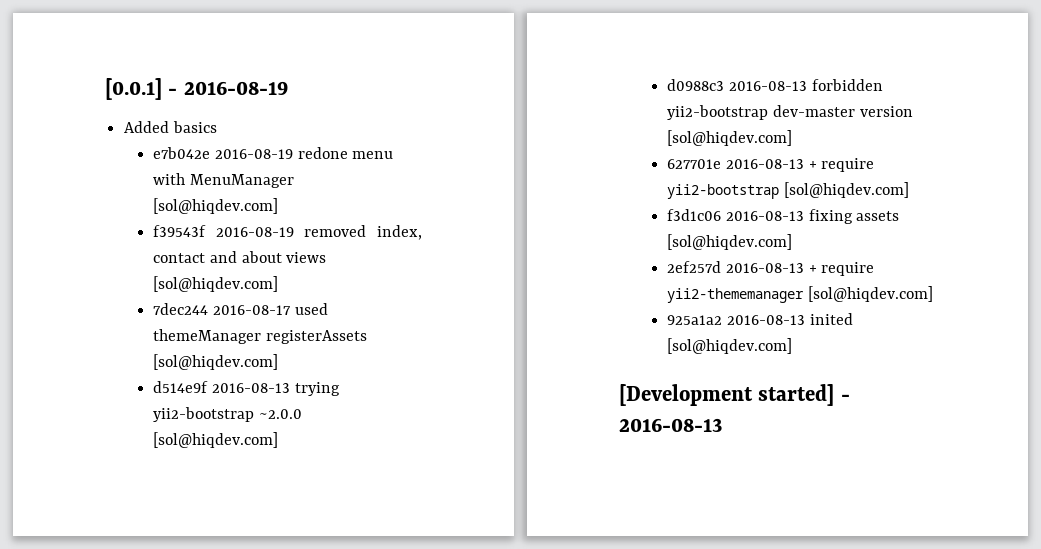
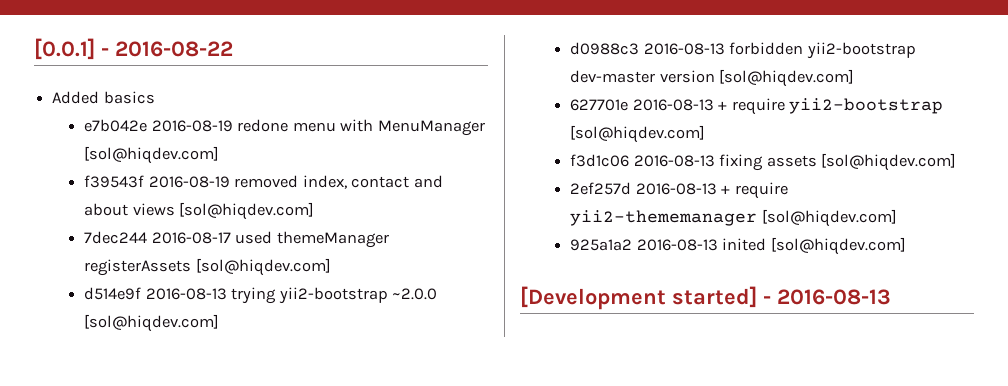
[183,81,288,95] 2016-08-19 -> [115,41,233,57] 2016-08-22

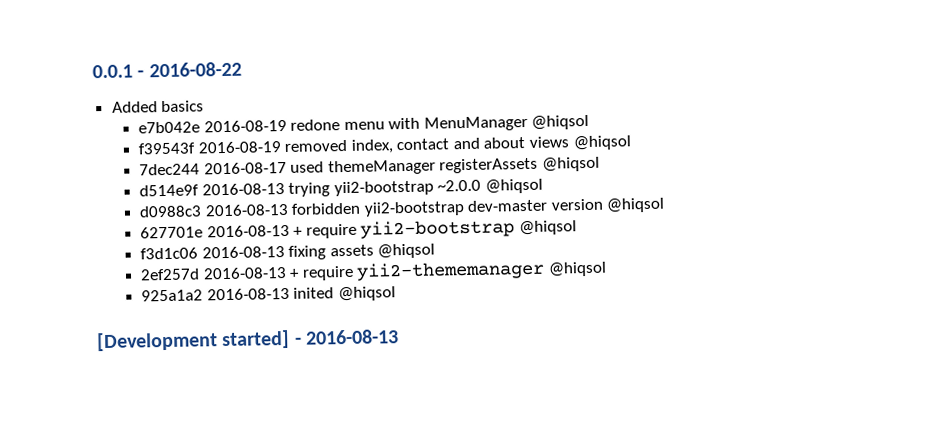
[34,38,95,60] [0.0.1] -> [92,64,133,79] 0.0.1
[84,146,220,164] [sol@hiqdev.com] -> [531,114,590,130] @hiqsol
[179,202,315,220] [sol@hiqdev.com] -> [572,135,631,151] @hiqsol
[195,258,331,276] [sol@hiqdev.com] -> [541,156,600,172] @hiqsol
[84,314,220,332] [sol@hiqdev.com] -> [484,178,543,194] @hiqsol
[719,69,855,87] [sol@hiqdev.com] -> [606,197,666,213] @hiqsol
[570,125,706,143] [sol@hiqdev.com] -> [518,220,577,236] @hiqsol
[821,153,957,171] [sol@hiqdev.com] -> [377,243,436,259] @hiqsol
[761,209,897,227] [sol@hiqdev.com] -> [547,261,607,277] @hiqsol
[770,237,906,255] [sol@hiqdev.com] -> [337,286,396,302] @hiqsol

